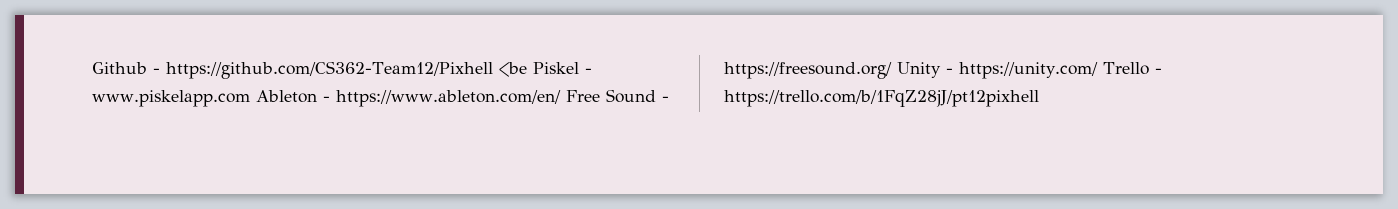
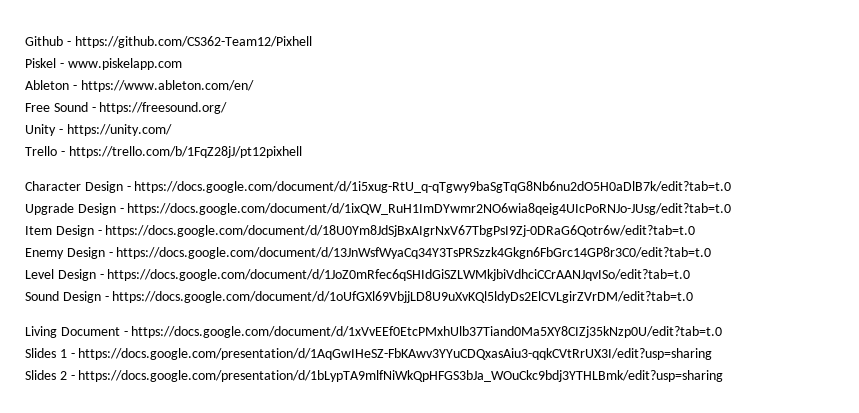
[498,62,527,77] <be -> (312, 42) //
(250, 98) none -> (182, 64) //
(561, 98) none -> (254, 86) //
(892, 70) none -> (228, 108) //
(1098, 70) none -> (172, 130) //
(1039, 98) none -> [25,181,732,193] [25,203,732,215] [25,225,696,237] [25,247,712,259] [25,269,691,281] [25,291,694,303] [25,326,723,338] [25,348,713,360] [25,370,724,382] // Character Design - https://docs.google.com/document/d/1i5xug-RtU_q-qTgwy9baSgTqG8Nb6nu2dO5H0aDlB7k/edit?tab=t.0 // Upgrade Design - https://docs.google.com/document/d/1ixQW_RuH1ImDYwmr2NO6wia8qeig4UIcPoRNJo-JUsg/edit?tab=t.0 // Item Design - https://docs.google.com/document/d/18U0Ym8JdSjBxAIgrNxV67TbgPsI9Zj-0DRaG6Qotr6w/edit?tab=t.0 // Enemy Design - https://docs.google.com/document/d/13JnWsfWyaCq34Y3TsPRSzzk4Gkgn6FbGrc14GP8r3C0/edit?tab=t.0 // Level Design - https://docs.google.com/document/d/1JoZ0mRfec6qSHIdGiSZLWMkjbiVdhciCCrAANJqvISo/edit?tab=t.0 // Sound Design - https://docs.google.com/document/d/1oUfGXl69VbjjLD8U9uXvKQl5ldyDs2ElCVLgirZVrDM/edit?tab=t.0 // Living Document - https://docs.google.com/document/d/1xVvEEf0EtcPMxhUlb37Tiand0Ma5XY8CIZj35kNzp0U/edit?tab=t.0 // Slides 1 - https://docs.google.com/presentation/d/1AqGwIHeSZ-FbKAwv3YYuCDQxasAiu3-qqkCVtRrUX3I/edit?usp=sharing // Slides 2 - https://docs.google.com/presentation/d/1bLypTA9mlfNiWkQpHFGS3bJa_WOuCkc9bdj3YTHLBmk/edit?usp=sharing

